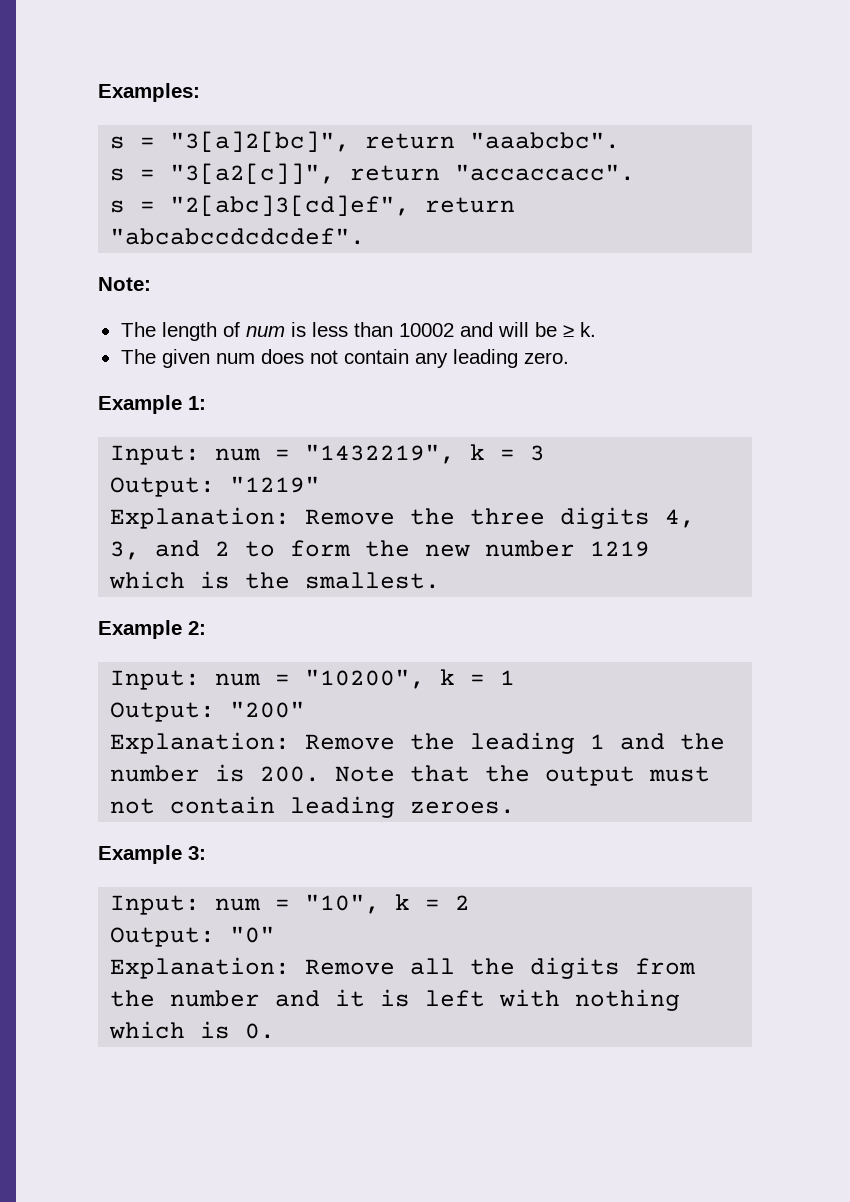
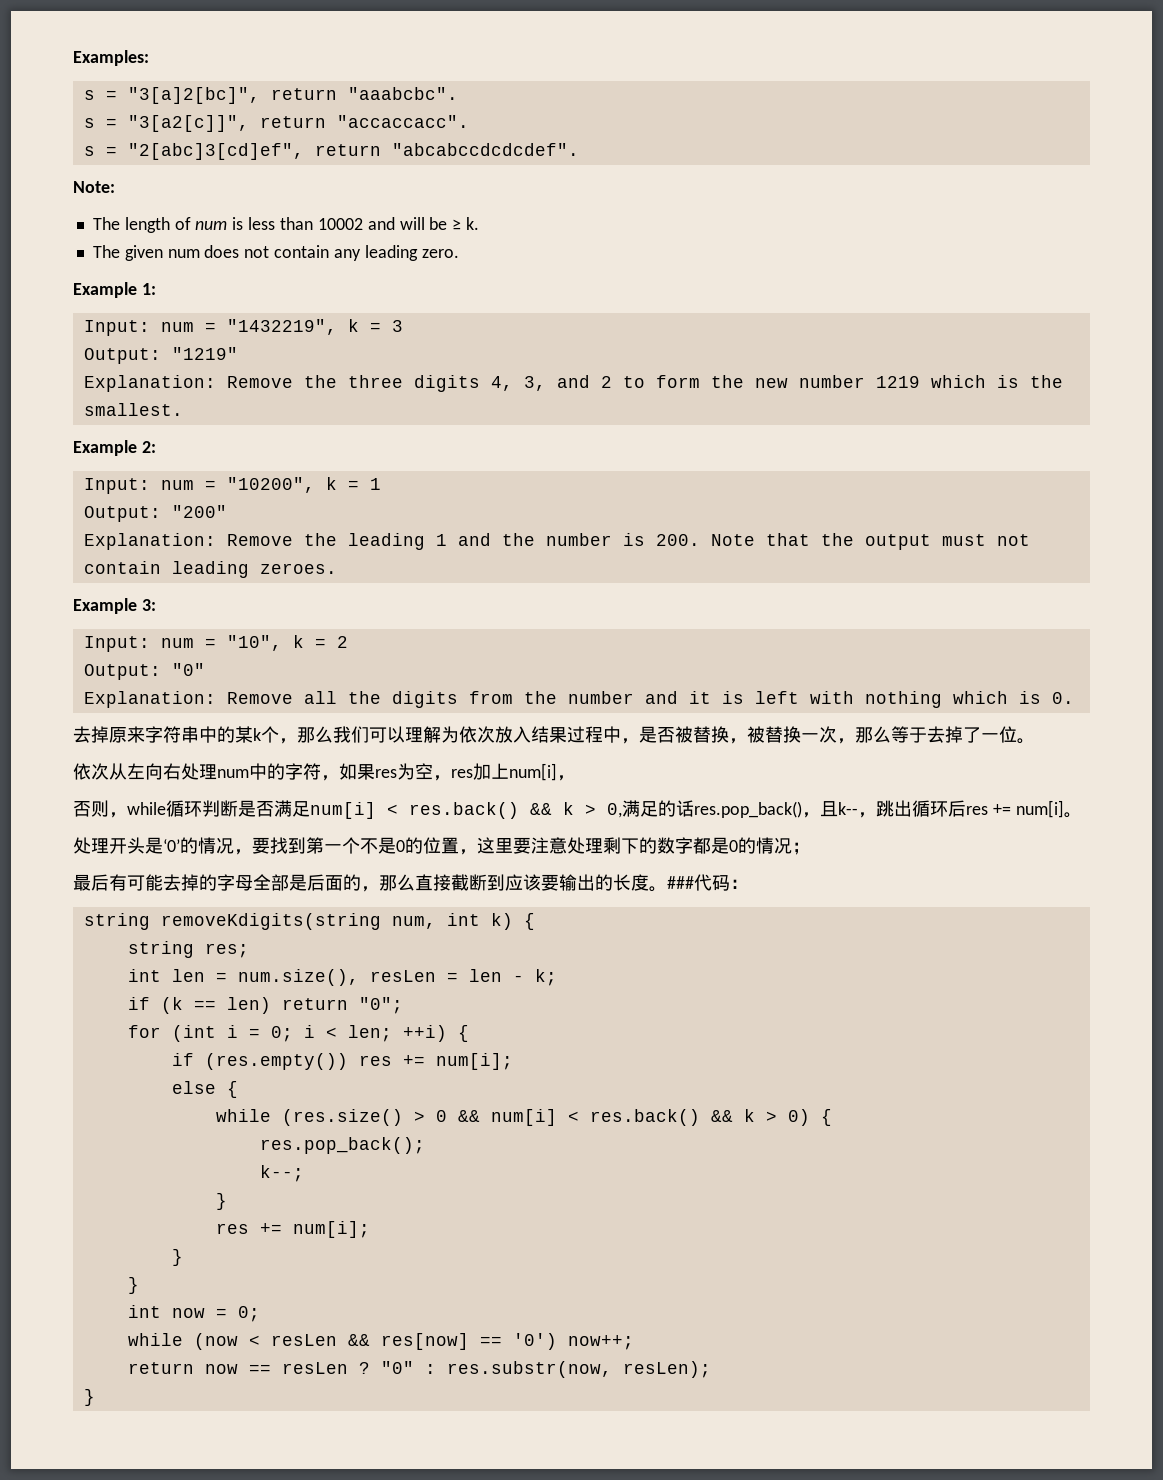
(276, 1031) none -> [73,726,1035,744] [73,763,575,781] [73,800,1082,819] [73,837,810,855] [73,874,748,892] [83,913,535,930] [127,941,249,958] [127,969,557,986] [127,997,403,1014] [127,1025,469,1042] [171,1053,513,1070] [171,1081,238,1098] [215,1109,832,1126] [259,1137,425,1154] [259,1165,304,1182] [215,1193,227,1210] [215,1221,370,1238] [171,1249,183,1266] [127,1277,139,1294] [127,1305,260,1322] [127,1333,634,1350] [127,1361,711,1378] [83,1389,95,1406] // 去掉原来字符串中的某k个，那么我们可以理解为依次放入结果过程中，是否被替换，被替换一次，那么等于去掉了一位。 // 依次从左向右处理num中的字符，如果res为空，res加上num[i]， // 否则，while循环判断是否满足num[i] < res.back() && k > 0,满足的话res.pop_back()，且k--，跳出循环后res += num[i]。 // 处理开头是‘0’的情况，要找到第一个不是0的位置，这里要注意处理剩下的数字都是0的情况； // 最后有可能去掉的字母全部是后面的，那么直接截断到应该要输出的长度。###代码： // string removeKdigits(string num, int k) { // string res; // int len = num.size(), resLen = len - k; // if (k == len) return "0"; // for (int i = 0; i < len; ++i) { // if (res.empty()) res += num[i]; // else { // while (res.size() > 0 && num[i] < res.back() && k > 0) { // res.pop_back(); // k--; // } // res += num[i]; // } // } // int now = 0; // while (now < resLen && res[now] == '0') now++; // return now == resLen ? "0" : res.substr(now, resLen); // }

